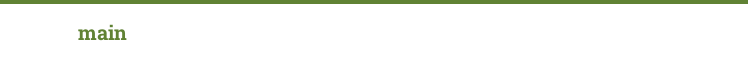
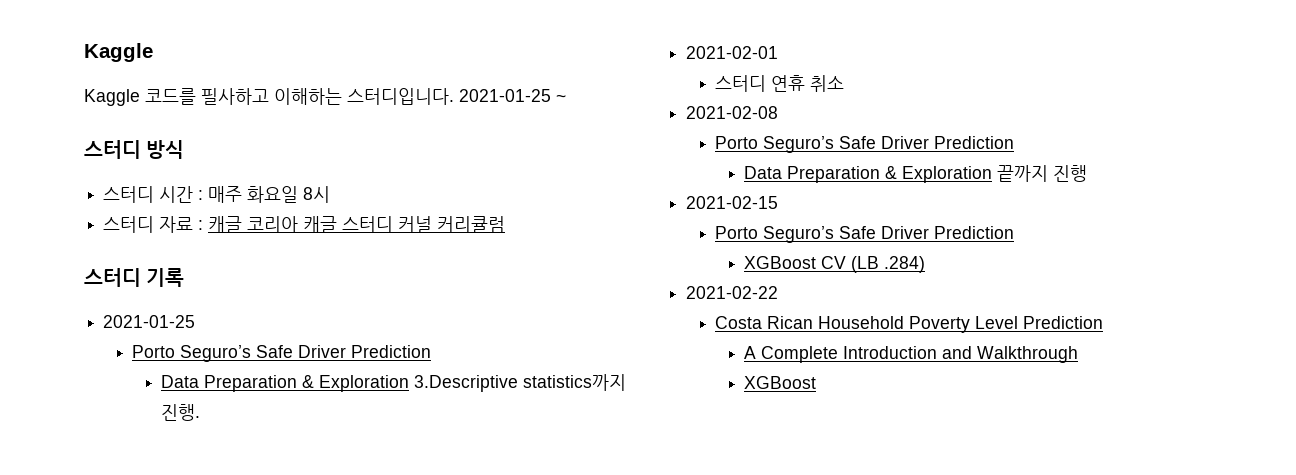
[78,24,127,41] main -> [84,43,153,62] [84,88,566,106] [84,140,185,159] [103,186,331,203] [103,216,506,233] [84,268,185,287] [103,315,196,328] [132,345,432,362] [161,374,627,392] [161,404,201,421] [686,46,779,59] [715,75,845,92] [686,106,779,119] [715,136,1015,153] [744,165,1088,183] [686,196,779,209] [715,226,1015,243] [744,256,926,273] [686,286,779,299] [715,316,1104,333] [744,346,1079,363] [744,376,817,389] Kaggle // Kaggle 코드를 필사하고 이해하는 스터디입니다. 2021-01-25 ~ // 스터디 방식 // 스터디 시간 : 매주 화요일 8시 // 스터디 자료 : 캐글 코리아 캐글 스터디 커널 커리큘럼 // 스터디 기록 // 2021-01-25 // Porto Seguro’s Safe Driver Prediction // Data Preparation & Exploration 3.Descriptive statistics까지 진행. // 2021-02-01 // 스터디 연휴 취소 // 2021-02-08 // Porto Seguro’s Safe Driver Prediction // Data Preparation & Exploration 끝까지 진행 // 2021-02-15 // Porto Seguro’s Safe Driver Prediction // XGBoost CV (LB .284) // 2021-02-22 // Costa Rican Household Poverty Level Prediction // A Complete Introduction and Walkthrough // XGBoost

